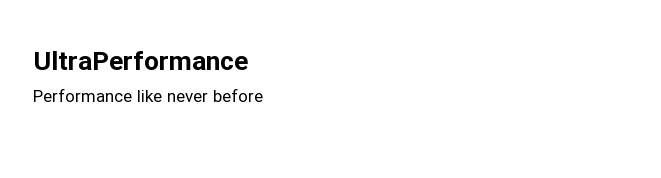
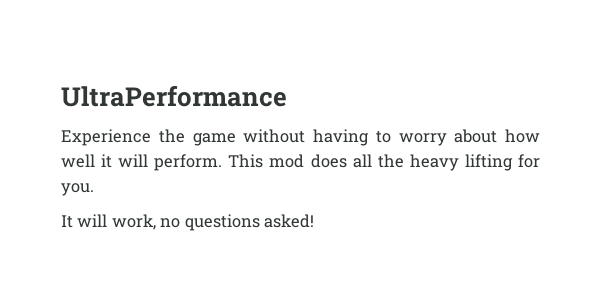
[33,88,263,102] Performance like never before -> [61,129,540,146] [61,154,540,171] [61,183,94,196] [61,214,315,231] Experience the game without having to worry about how well it will perform. This mod does all the heavy lifting for you. // It will work, no questions asked!

